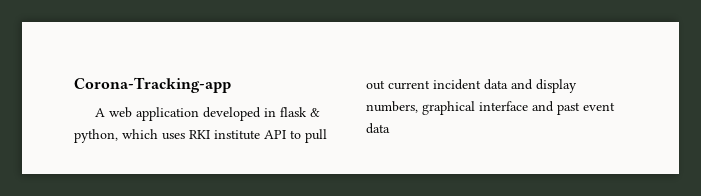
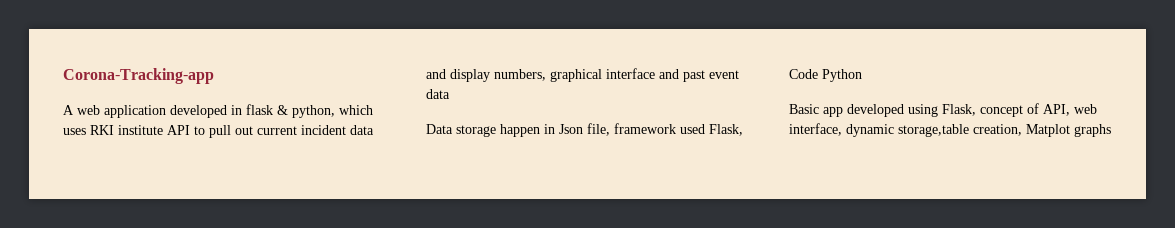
(390, 128) none -> [426,123,743,137] [789,69,862,82] [789,103,1097,117] [789,123,1111,137] // Data storage happen in Json file, framework used Flask, Code Python // Basic app developed using Flask, concept of API, web interface, dynamic storage,table creation, Matplot graphs

